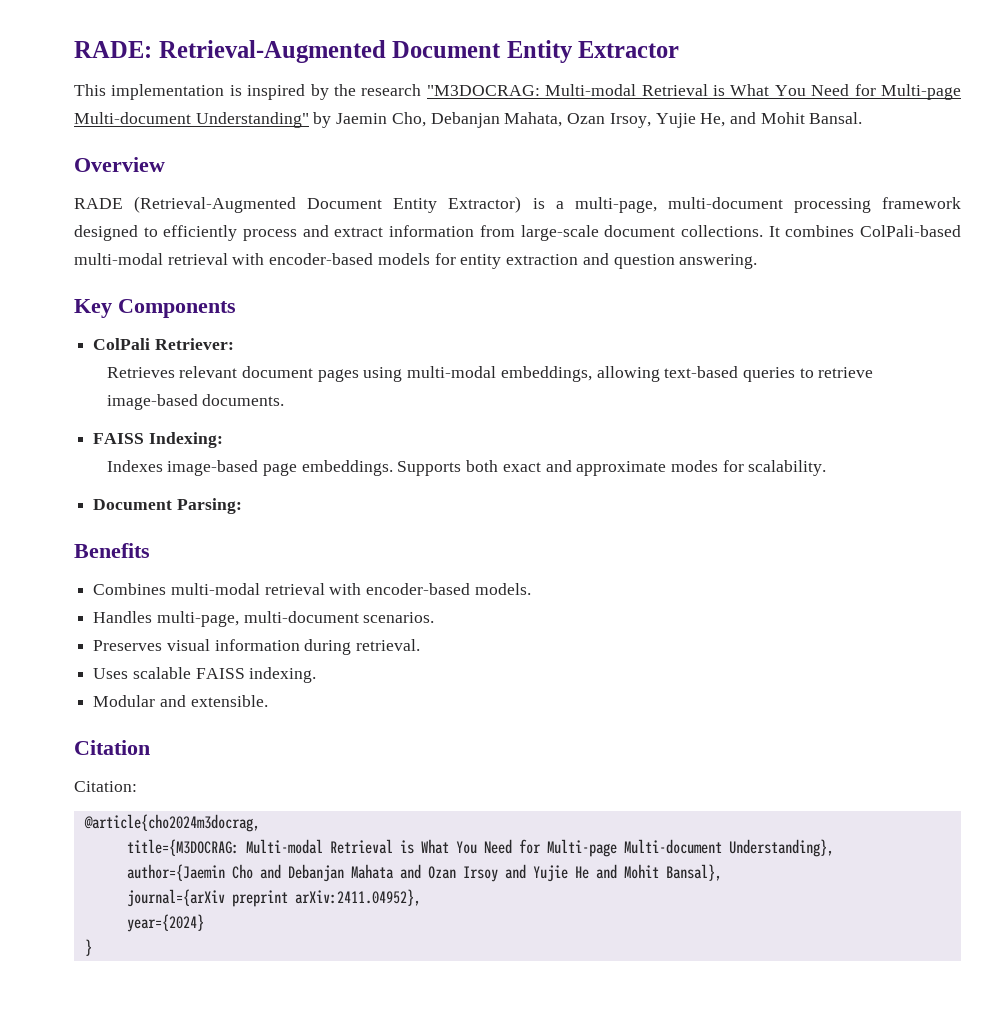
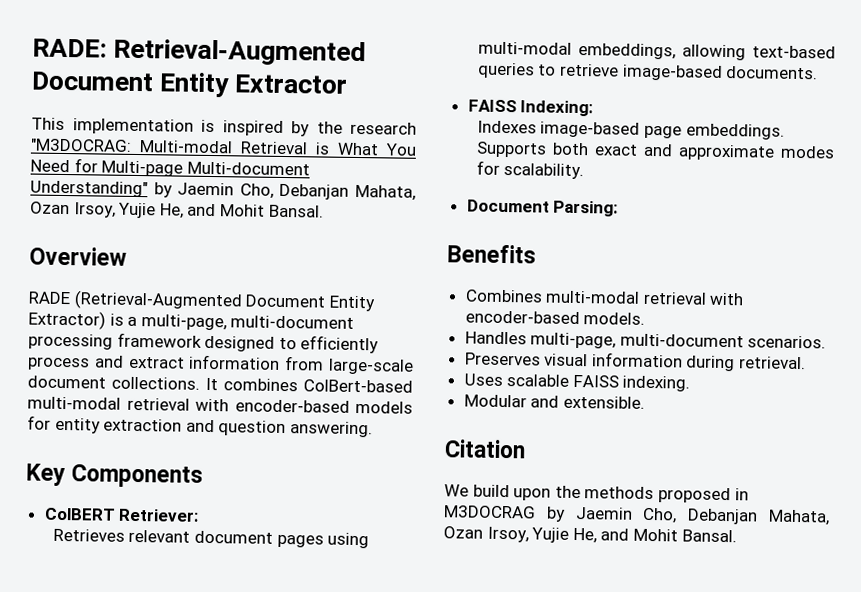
[860,225,962,237] ColPali-based -> [303,379,413,393] ColBert-based
[93,338,151,350] ColPali -> [43,507,116,521] ColBERT
[74,781,137,792] [83,814,260,832] [126,839,834,857] [126,864,722,882] [126,889,421,907] [126,914,204,932] [84,939,92,956] Citation: // @article{cho2024m3docrag, // title={M3DOCRAG: Multi-modal Retrieval is What You Need for Multi-page Multi-document Understanding}, // author={Jaemin Cho and Debanjan Mahata and Ozan Irsoy and Yujie He and Mohit Bansal}, // journal={arXiv preprint arXiv:2411.04952}, // year={2024} // } -> [444,484,749,504] [443,505,830,526] [443,526,737,544] We build upon the methods proposed in M3DOCRAG by Jaemin Cho, Debanjan Mahata, Ozan Irsoy, Yujie He, and Mohit Bansal.

